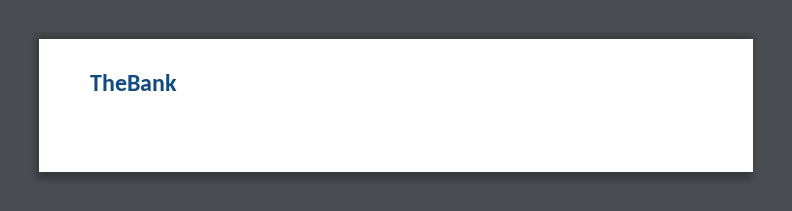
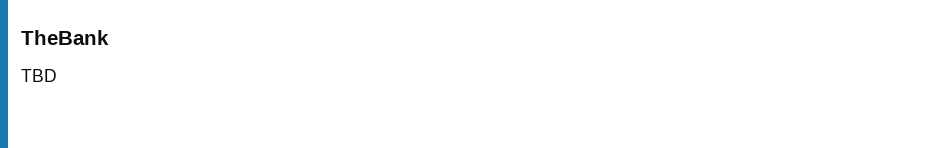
(177, 82) none -> [21,69,57,82] // TBD

